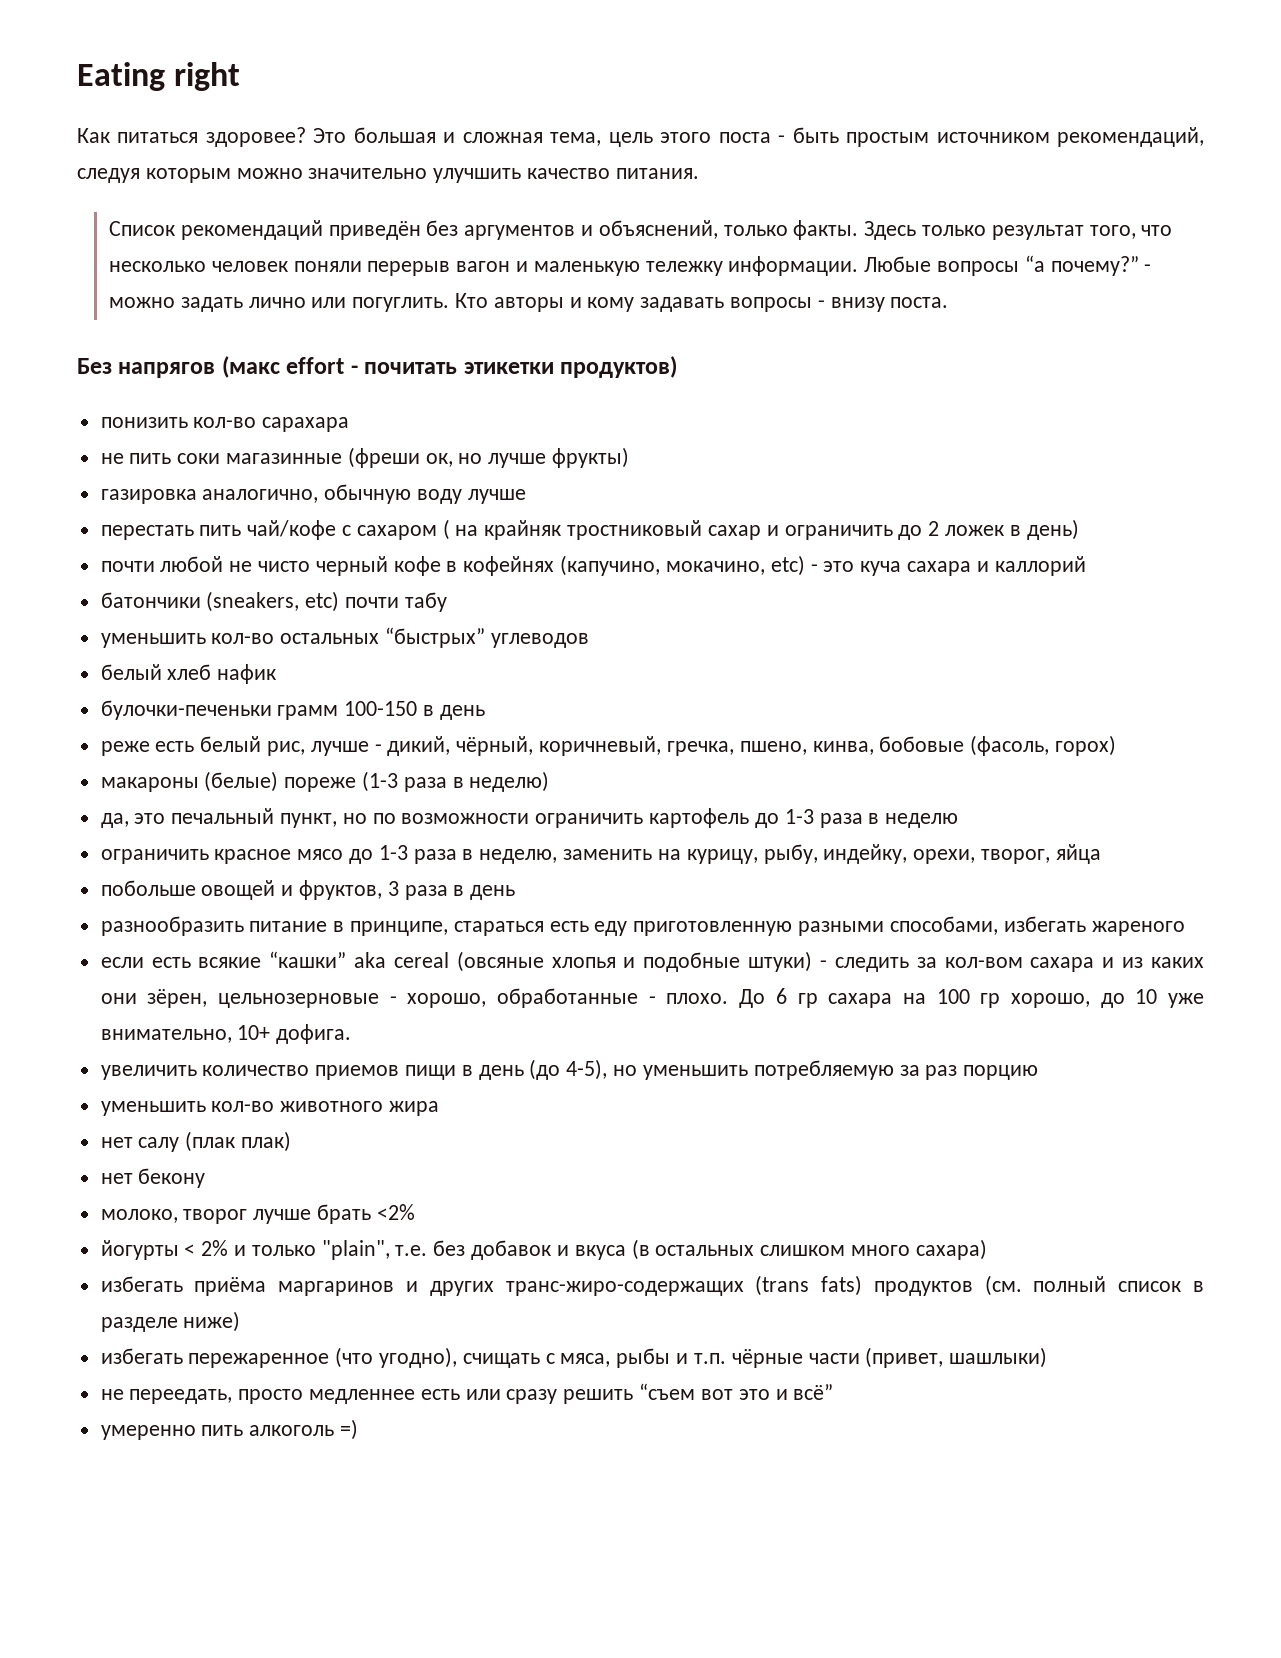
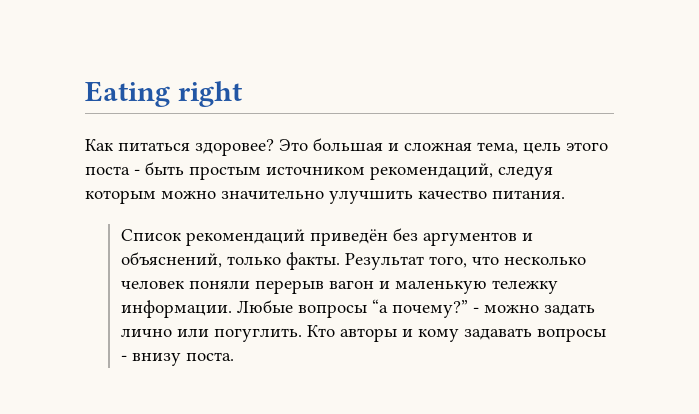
[864,221,1084,240] Здесь только результат -> [344,253,424,270] Результат
[77,356,678,378] [100,417,350,432] [100,447,630,468] [100,484,526,504] [100,519,1079,540] [100,555,1086,576] [100,591,447,612] [100,627,589,648] [100,664,277,684] [100,700,485,720] [100,735,1116,756] [100,771,550,792] [100,808,959,828] [100,844,1101,864] [100,880,516,900] [100,916,1185,936] [100,951,1204,972] [100,988,1205,1008] [100,1024,352,1044] [100,1059,1039,1080] [100,1101,440,1116] [100,1131,292,1152] [100,1168,206,1188] [100,1204,415,1224] [100,1239,987,1260] [100,1275,1204,1296] [100,1311,241,1332] [100,1347,1048,1368] [100,1383,834,1404] [100,1419,359,1440] // Без напрягов (макс effort - почитать этикетки продуктов) // понизить кол-во сарахара // не пить соки магазинные (фреши ок, но лучше фрукты) // газировка аналогично, обычную воду лучше // перестать пить чай/кофе с сахаром ( на крайняк тростниковый сахар и ограничить до 2 ложек в день) // почти любой не чисто черный кофе в кофейнях (капучино, мокачино, etc) - это куча сахара и каллорий // батончики (sneakers, etc) почти табу // уменьшить кол-во остальных “быстрых” углеводов // белый хлеб нафик // булочки-печеньки грамм 100-150 в день // реже есть белый рис, лучше - дикий, чёрный, коричневый, гречка, пшено, кинва, бобовые (фасоль, горох) // макароны (белые) пореже (1-3 раза в неделю) // да, это печальный пункт, но по возможности ограничить картофель до 1-3 раза в неделю // ограничить красное мясо до 1-3 раза в неделю, заменить на курицу, рыбу, индейку, орехи, творог, яйца // побольше овощей и фруктов, 3 раза в день // разнообразить питание в принципе, стараться есть еду приготовленную разными способами, избегать жареного // если есть всякие “кашки” aka cereal (овсяные хлопья и подобные штуки) - следить за кол-вом сахара и из каких они зёрен, цельнозерновые - хорошо, обработанные - плохо. До 6 гр сахара на 100 гр хорошо, до 10 уже внимательно, 10+ дофига. // увеличить количество приемов пищи в день (до 4-5), но уменьшить потребляемую за раз порцию // уменьшить кол-во животного жира // нет салу (плак плак) // нет бекону // молоко, творог лучше брать <2% // йогурты < 2% и только "plain", т.е. без добавок и вкуса (в остальных слишком много сахара) // избегать приёма маргаринов и других транс-жиро-содержащих (trans fats) продуктов (см. полный список в разделе ниже) // избегать пережаренное (что угодно), счищать с мяса, рыбы и т.п. чёрные части (привет, шашлыки) // не переедать, просто медленнее есть или сразу решить “съем вот это и всё” // умеренно пить алкоголь =) -> (234, 356) none

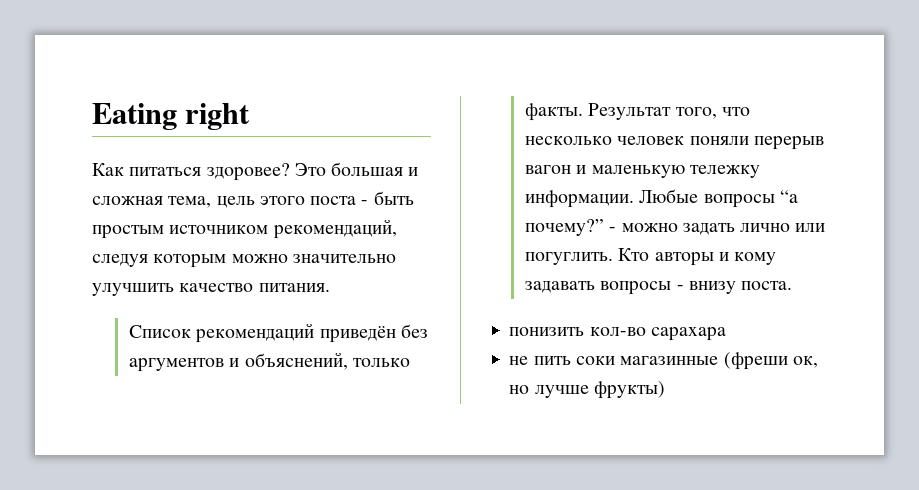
(234, 356) none -> [509,327,726,341] [509,352,818,370] [509,381,665,399] // понизить кол-во сарахара // не пить соки магазинные (фреши ок, но лучше фрукты)

